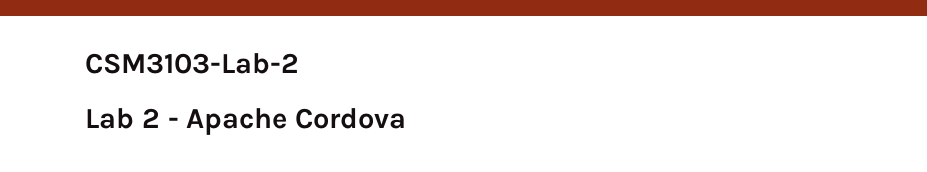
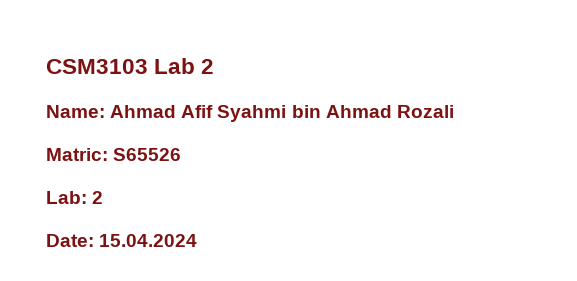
[85,53,299,74] CSM3103-Lab-2 // -> [46,59,148,74] CSM3103
[167,108,407,135] - Apache Cordova -> [46,105,454,122] [46,148,182,161] [46,191,104,204] [46,234,198,247] // Name: Ahmad Afif Syahmi bin Ahmad Rozali // Matric: S65526 // Lab: 2 // Date: 15.04.2024

